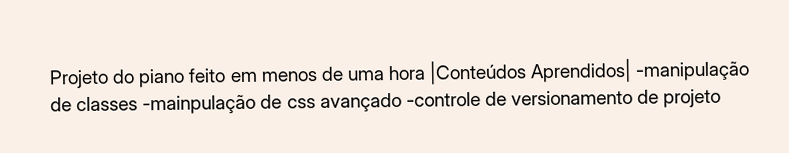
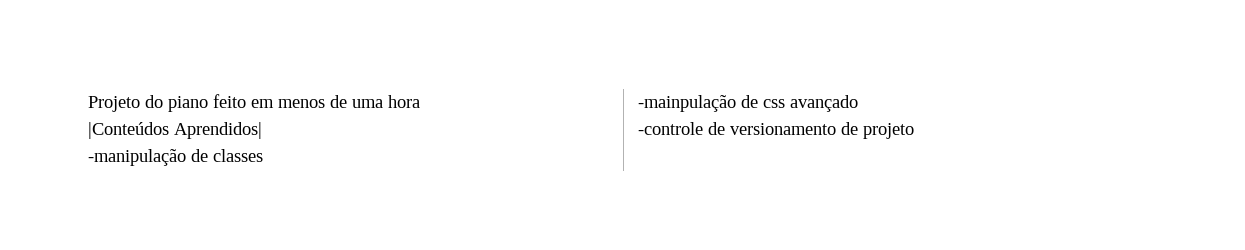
(427, 73) none -> (420, 101) //
(633, 71) none -> (262, 130) //
(139, 104) none -> (263, 155) //
(402, 102) none -> (858, 103) //

